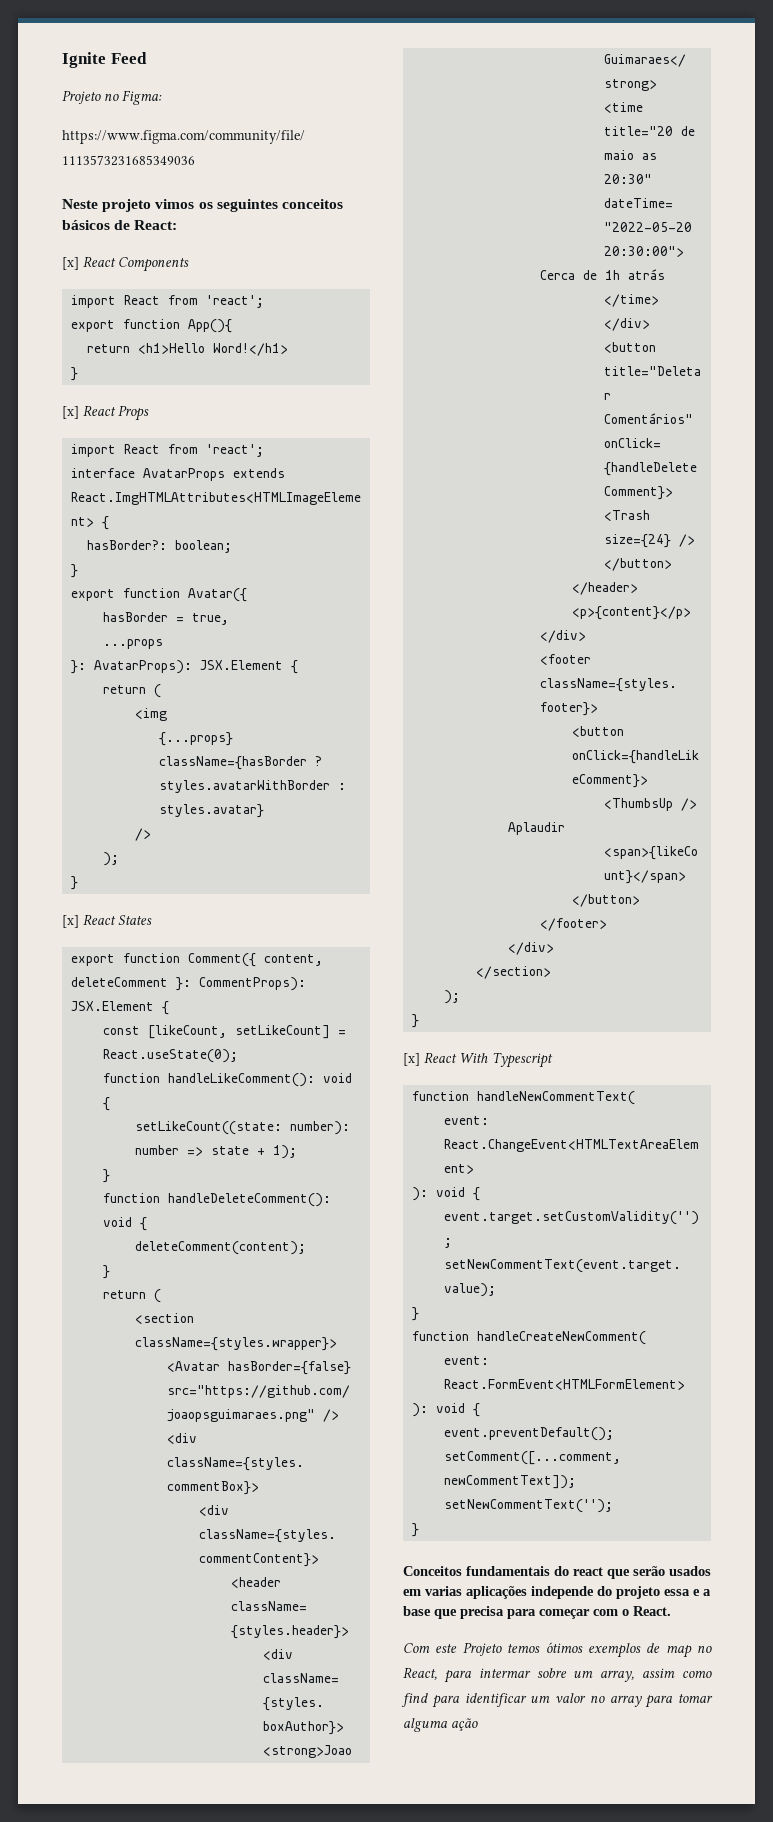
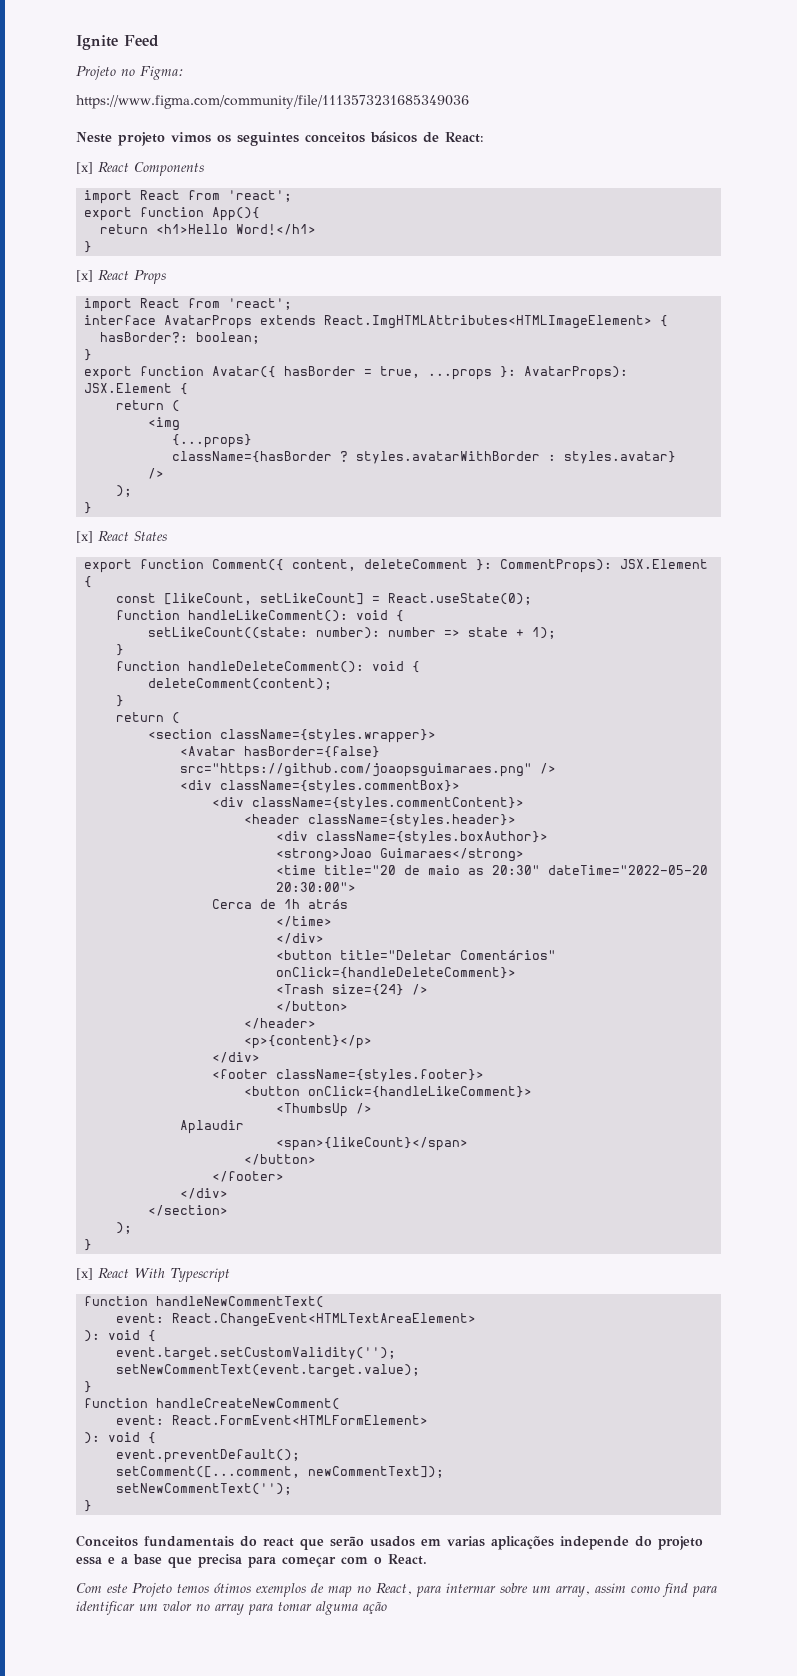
(247, 595) // -> (277, 372) none
(229, 619) // -> (421, 372) none
(163, 644) // -> (493, 374) none

